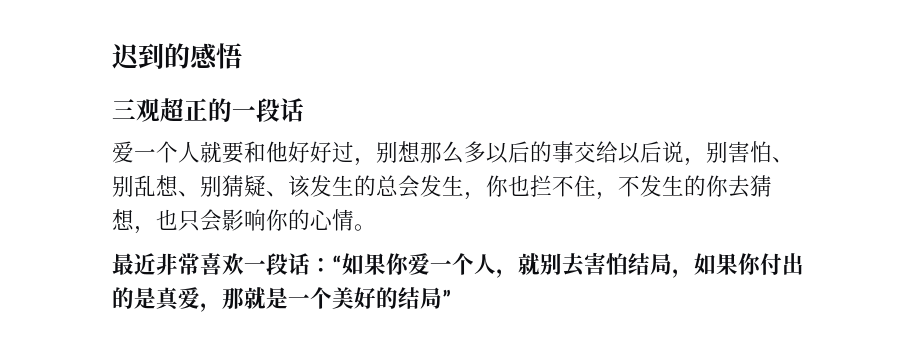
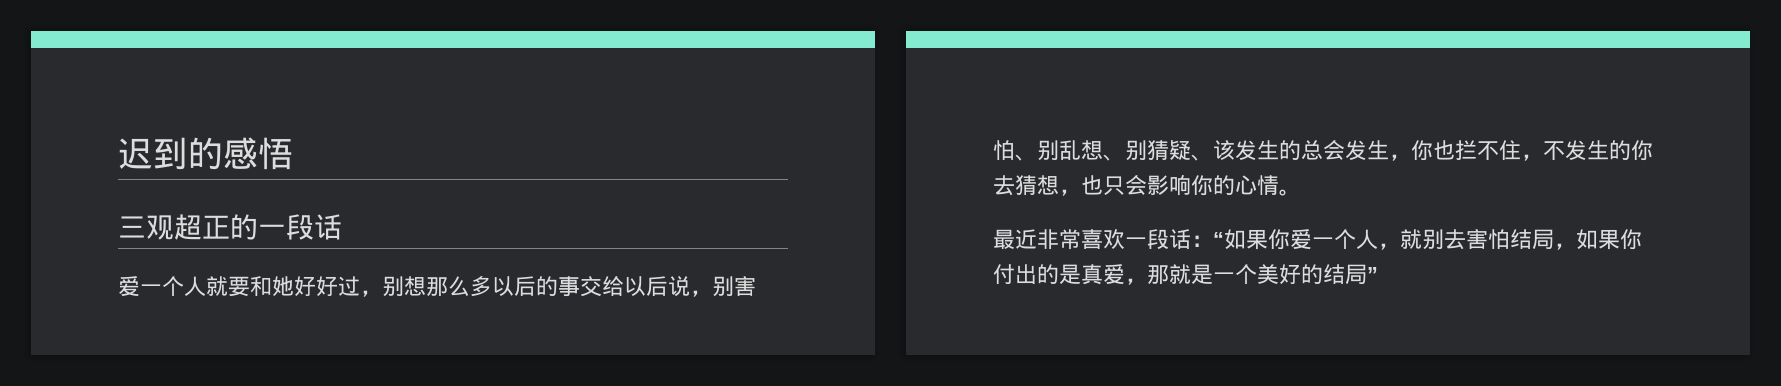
[266,141,288,163] 他 -> [272,276,294,297] 她

